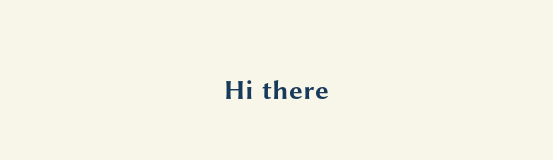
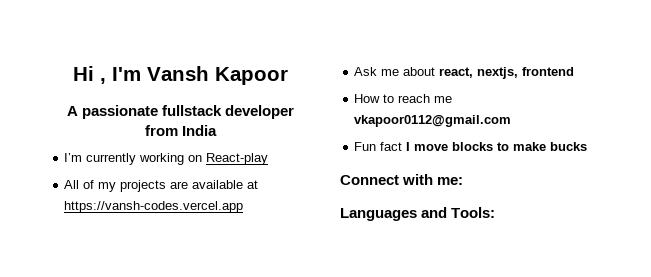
[261,80,329,99] there -> [100,66,288,85] [66,105,295,119] [144,125,218,136] [64,153,269,165] [64,180,259,192] [64,201,244,213] [354,67,575,79] [354,94,453,103] [354,115,512,127] [354,142,588,151] [340,174,464,185] [340,207,496,221] , I'm Vansh Kapoor // A passionate fullstack developer from India // I’m currently working on React-play // All of my projects are available at https://vansh-codes.vercel.app // Ask me about react, nextjs, frontend // How to reach me vkapoor0112@gmail.com // Fun fact I move blocks to make bucks // Connect with me: // Languages and Tools:

